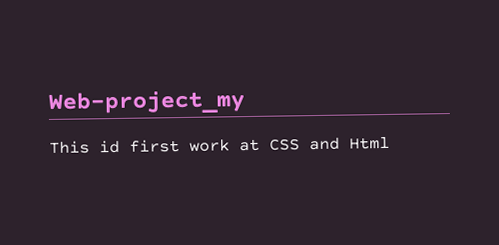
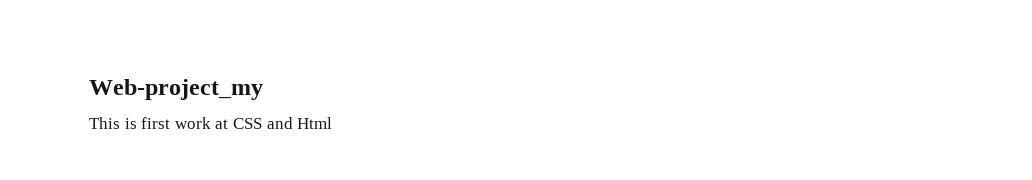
[99,139,120,154] id -> [124,118,137,129] is

